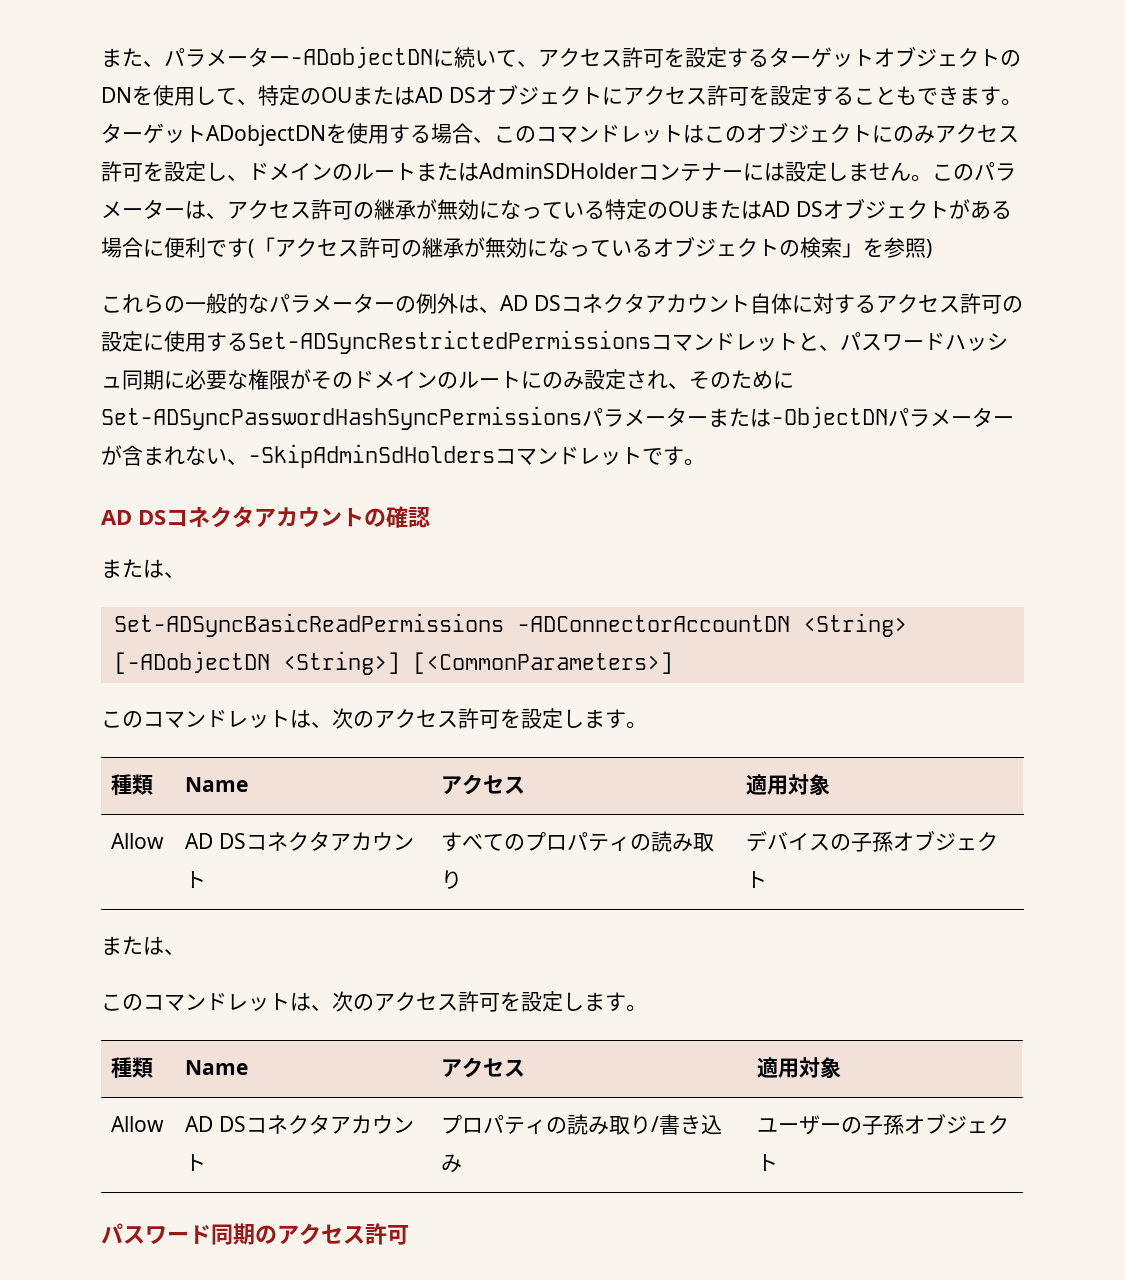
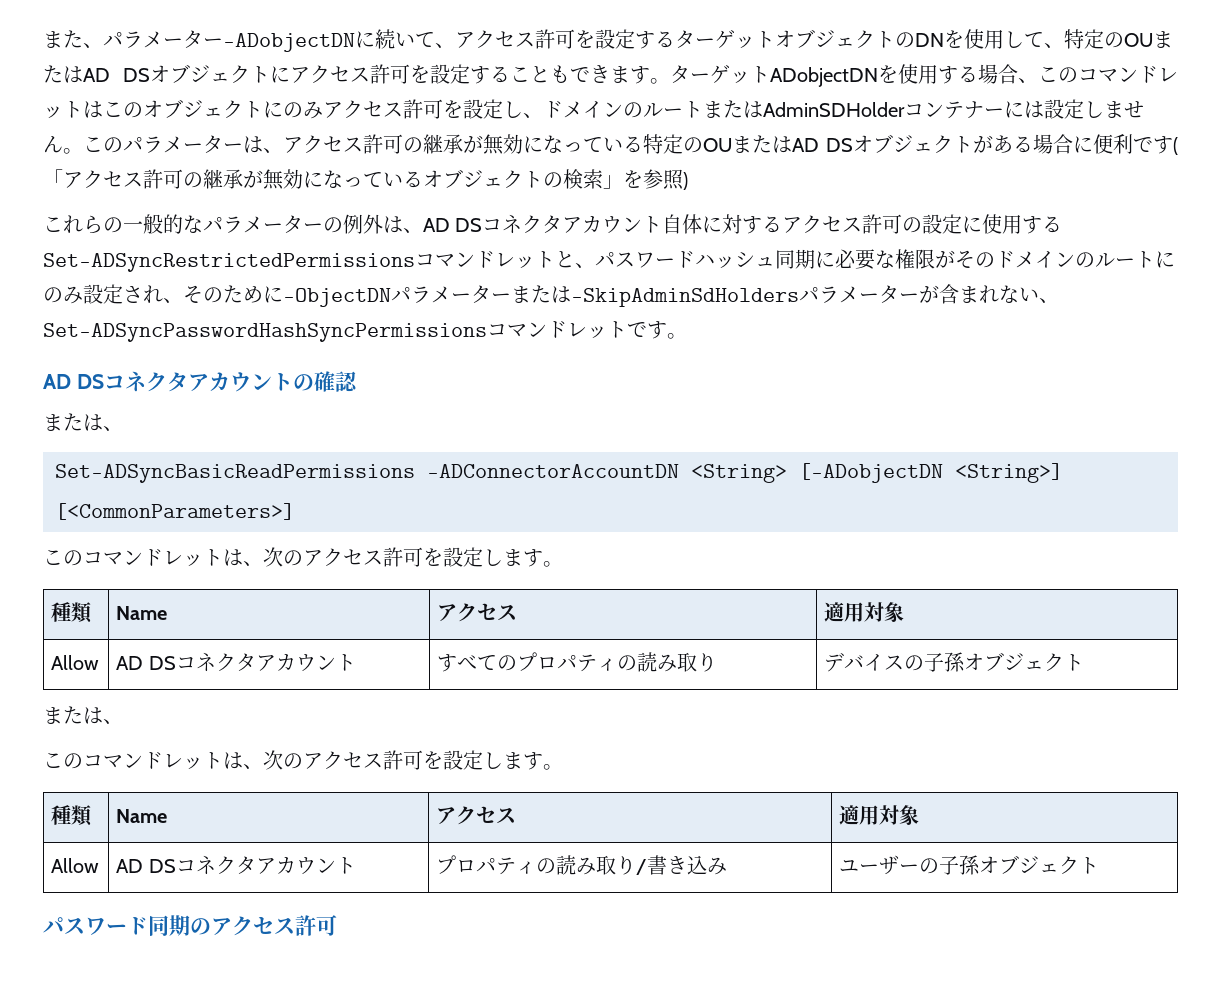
[101,406,582,430] Set-ADSyncPasswordHashSyncPermissions -> [283,288,391,307] -ObjectDN
[771,406,888,428] -ObjectDN -> [571,288,799,307] -SkipAdminSdHolders
[248,444,495,468] -SkipAdminSdHolders -> [43,323,487,342] Set-ADSyncPasswordHashSyncPermissions

